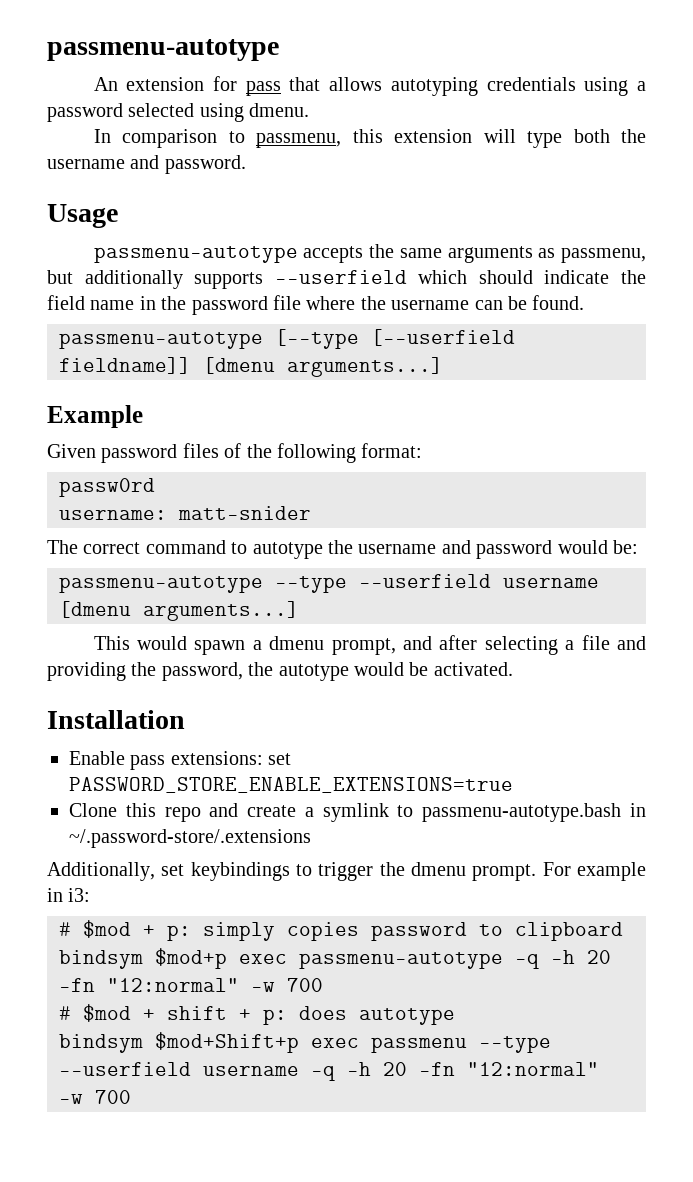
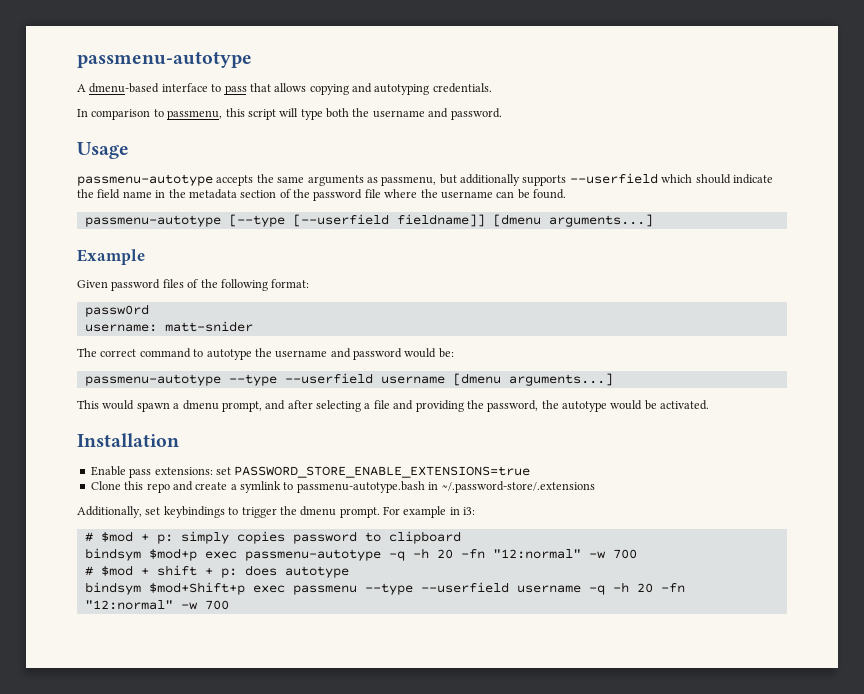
[93,76,646,96] [47,103,310,122] An extension for pass that allows autotyping credentials using a password selected using dmenu. -> [77,83,492,95] A dmenu-based interface to pass that allows copying and autotyping credentials.
[394,129,473,143] extension -> [247,109,276,120] script
(187, 303) none -> [188,189,310,199] metadata section of the

